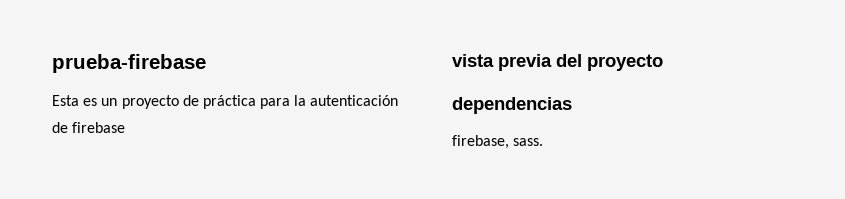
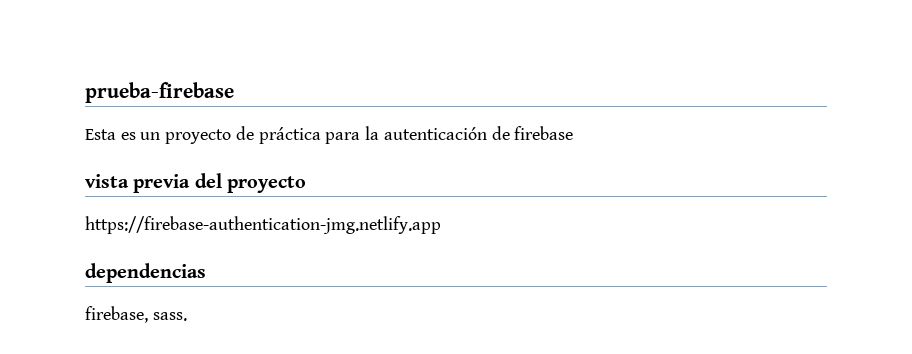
(663, 62) none -> [85,216,441,234] // https://firebase-authentication-jmg.netlify.app

